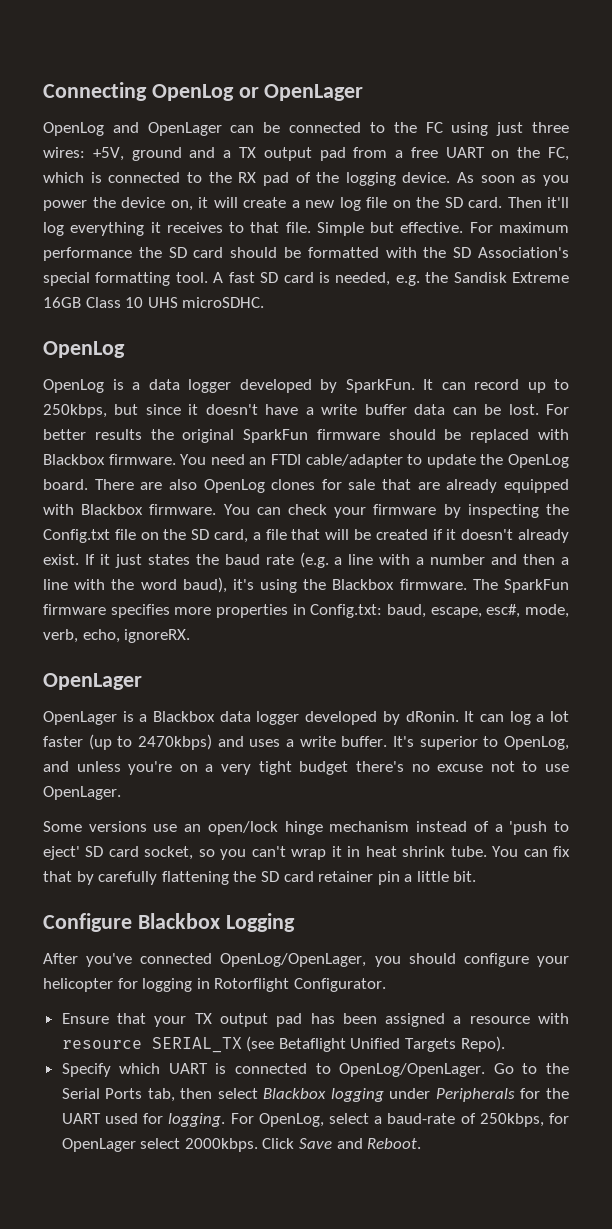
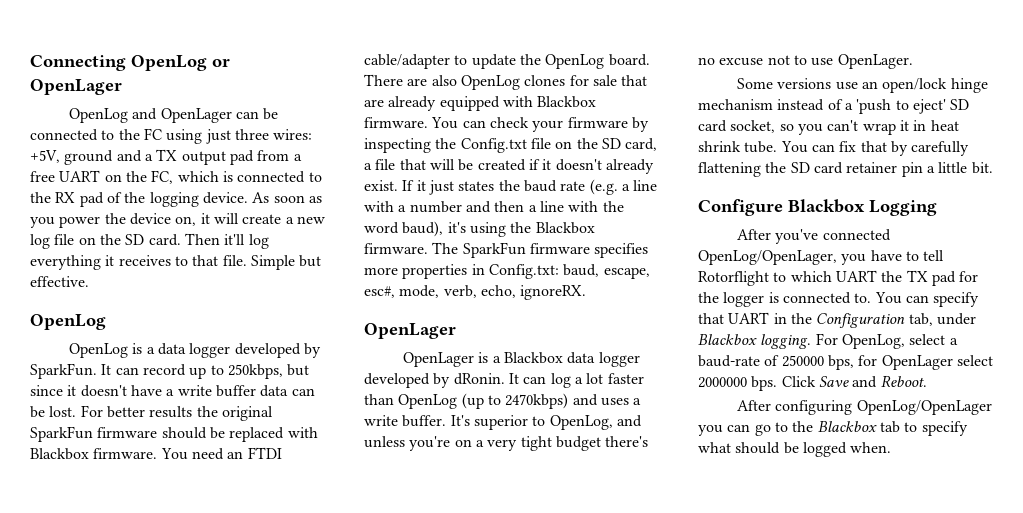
[469,222,569,233] [43,247,569,261] [43,272,569,286] [43,297,265,308] For maximum performance the SD card should be formatted with the SD Association's special formatting tool. A fast SD card is needed, e.g. the Sandisk Extreme 16GB Class 10 UHS microSDHC. -> (89, 281) none
(83, 741) none -> [364,394,458,409] than OpenLog
[408,953,570,967] [43,978,386,992] [61,1013,570,1027] [61,1036,505,1053] [61,1063,570,1077] [61,1088,569,1102] [61,1113,164,1124] should configure your helicopter for logging in Rotorflight Configurator. // Ensure that your TX output pad has been assigned a resource with resource SERIAL_TX (see Betaflight Unified Targets Repo). // Specify which UART is connected to OpenLog/OpenLager. Go to the Serial Ports tab, then select Blackbox logging under Peripherals for the UART used for -> [870,250,945,261] [698,270,979,286] [698,292,980,307] [698,312,976,328] [698,334,757,345] have to tell Rotorflight to which UART the TX pad for the logger is connected to. You can specify that UART in the Configuration tab, under Blackbox
[479,1113,544,1127] 250kbps, -> [781,355,854,370] 250000 bps,
[184,1138,258,1152] 2000kbps. -> [698,376,778,391] 2000000 bps.
(422, 1143) none -> [737,400,992,415] [698,421,968,436] [698,442,892,457] // After configuring OpenLog/OpenLager you can go to the Blackbox tab to specify what should be logged when.

